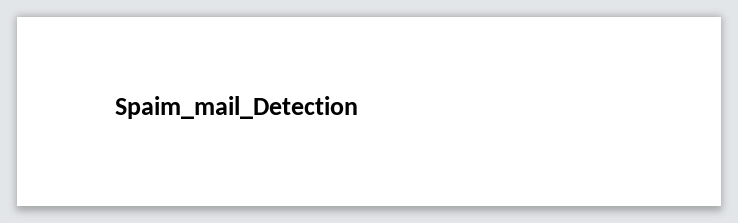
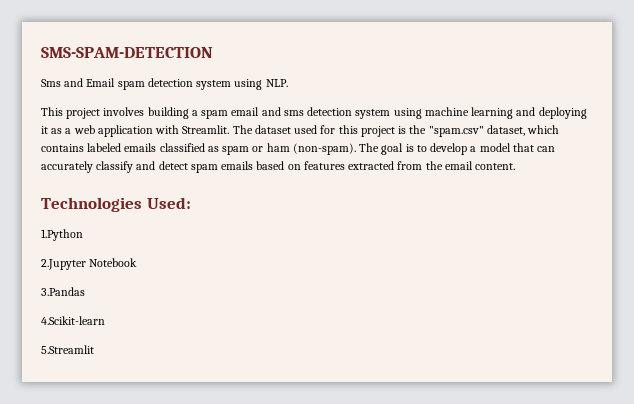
[115,96,358,119] Spaim_mail_Detection -> [41,47,213,58] [41,78,288,90] [41,107,587,119] [41,125,560,137] [41,143,556,155] [41,161,516,173] [41,197,191,212] [41,229,83,241] [41,258,138,270] [41,287,85,296] [41,316,105,325] [41,345,94,354] SMS-SPAM-DETECTION // Sms and Email spam detection system using NLP. // This project involves building a spam email and sms detection system using machine learning and deploying it as a web application with Streamlit. The dataset used for this project is the "spam.csv" dataset, which contains labeled emails classified as spam or ham (non-spam). The goal is to develop a model that can accurately classify and detect spam emails based on features extracted from the email content. // Technologies Used: // 1.Python // 2.Jupyter Notebook // 3.Pandas // 4.Scikit-learn // 5.Streamlit

